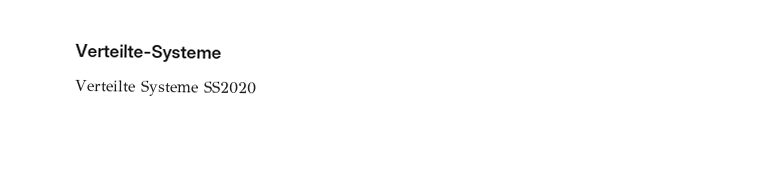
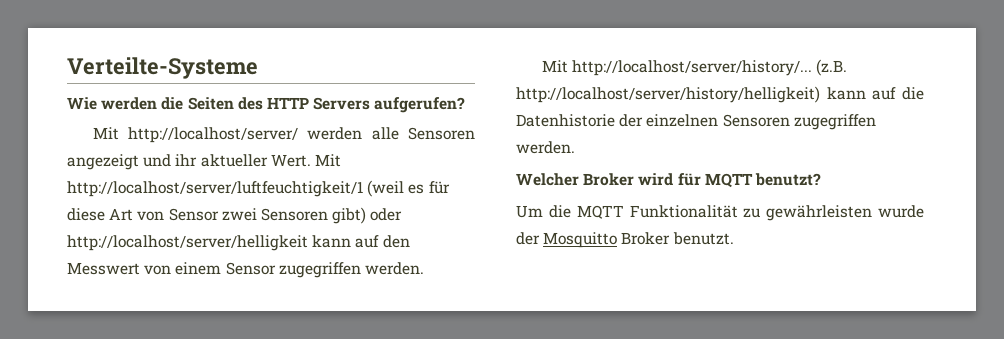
[74,79,257,97] Verteilte Systeme SS2020 -> [67,97,466,113] [92,127,475,143] [67,154,341,170] [67,180,450,197] [67,207,403,224] [67,235,410,251] [67,262,424,278] [541,59,847,76] [516,86,924,103] [516,114,876,130] [516,141,575,154] [516,173,821,188] [516,205,924,221] [516,232,734,248] Wie werden die Seiten des HTTP Servers aufgerufen? // Mit http://localhost/server/ werden alle Sensoren angezeigt und ihr aktueller Wert. Mit http://localhost/server/luftfeuchtigkeit/1 (weil es für diese Art von Sensor zwei Sensoren gibt) oder http://localhost/server/helligkeit kann auf den Messwert von einem Sensor zugegriffen werden. // Mit http://localhost/server/history/... (z.B. http://localhost/server/history/helligkeit) kann auf die Datenhistorie der einzelnen Sensoren zugegriffen werden. // Welcher Broker wird für MQTT benutzt? // Um die MQTT Funktionalität zu gewährleisten wurde der Mosquitto Broker benutzt.

